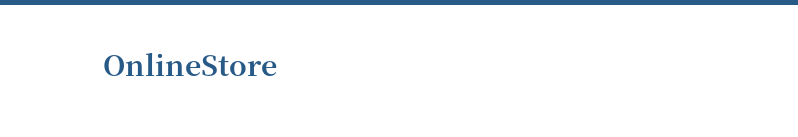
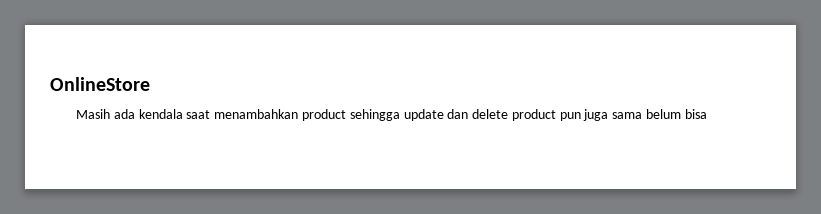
(277, 64) none -> [76,109,707,121] // Masih ada kendala saat menambahkan product sehingga update dan delete product pun juga sama belum bisa

